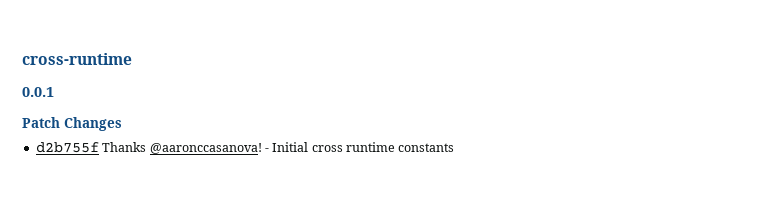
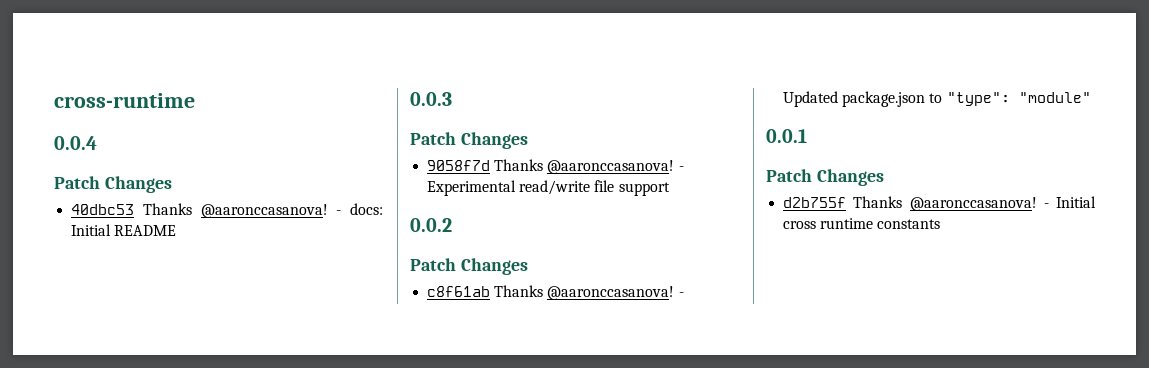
(132, 59) none -> [54,136,97,150] [54,176,172,193] [71,203,383,218] [71,224,177,236] [410,92,452,106] [410,132,528,149] [427,159,684,174] [427,180,670,196] [410,218,452,232] [410,258,528,275] [427,285,684,300] [783,91,1091,107] // 0.0.4 // Patch Changes // 40dbc53 Thanks @aaronccasanova! - docs: Initial README // 0.0.3 // Patch Changes // 9058f7d Thanks @aaronccasanova! - Experimental read/write file support // 0.0.2 // Patch Changes // c8f61ab Thanks @aaronccasanova! - Updated package.json to "type": "module"

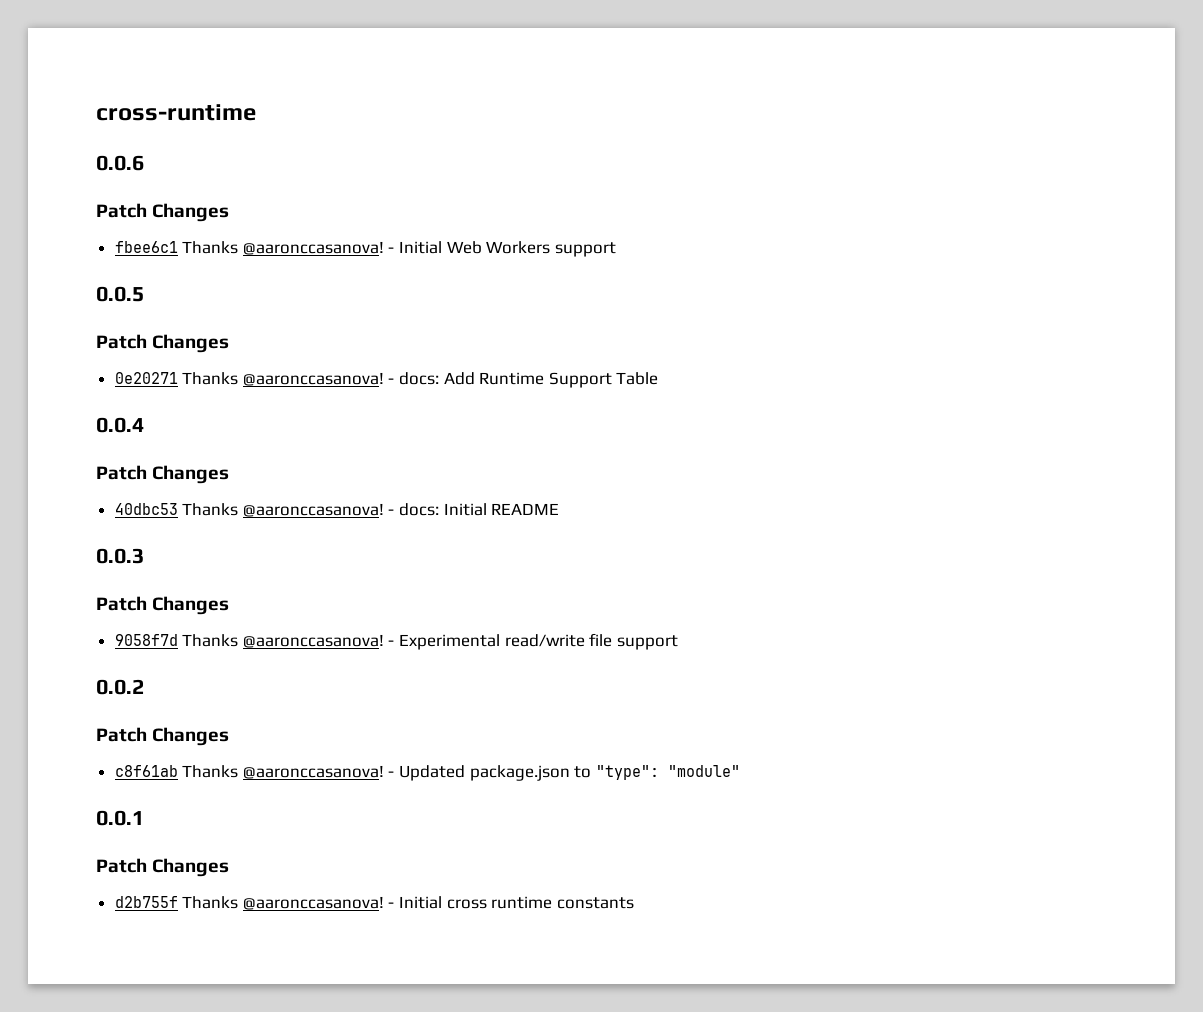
(195, 100) none -> [96,155,144,171] [96,203,230,222] [114,241,616,257] [96,286,144,302] [96,334,230,353] [114,372,659,388] // 0.0.6 // Patch Changes // fbee6c1 Thanks @aaronccasanova! - Initial Web Workers support // 0.0.5 // Patch Changes // 0e20271 Thanks @aaronccasanova! - docs: Add Runtime Support Table

